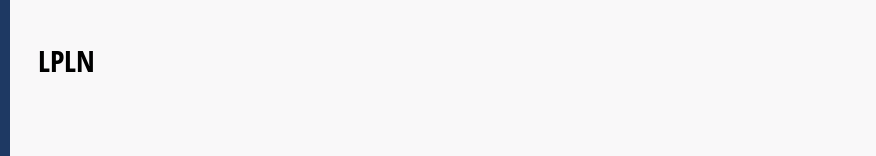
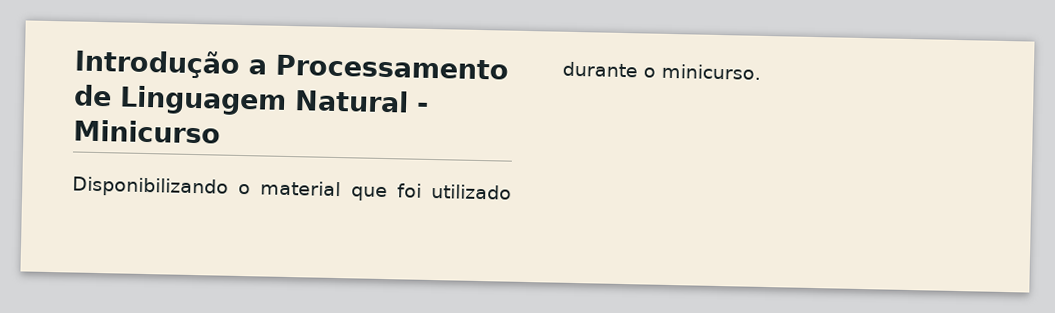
[38,51,95,72] LPLN -> [74,48,510,80] [73,84,429,116] [73,119,221,144] [72,176,512,202] [562,61,761,80] Introdução a Processamento de Linguagem Natural - Minicurso // Disponibilizando o material que foi utilizado durante o minicurso.

